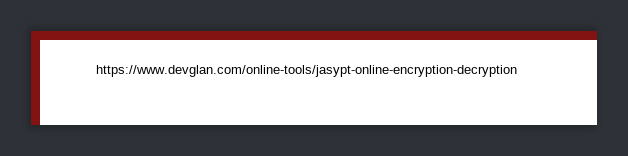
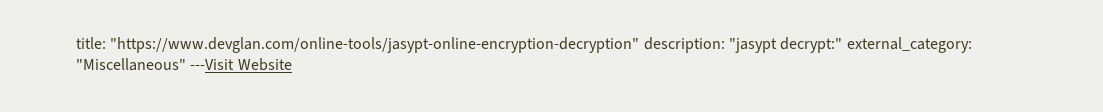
[96,65,517,77] https://www.devglan.com/online-tools/jasypt-online-encryption-decryption -> [76,37,972,53] [76,58,292,71] title: "https://www.devglan.com/online-tools/jasypt-online-encryption-decryption" description: "jasypt decrypt:" external_category: "Miscellaneous" ---Visit Website

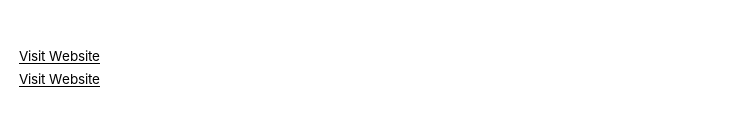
[76,37,972,53] [76,58,292,71] title: "https://www.devglan.com/online-tools/jasypt-online-encryption-decryption" description: "jasypt decrypt:" external_category: "Miscellaneous" ---Visit Website -> [19,50,100,61] [19,73,100,84] Visit Website // Visit Website

